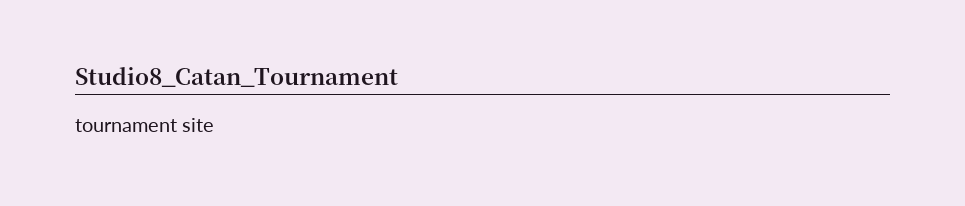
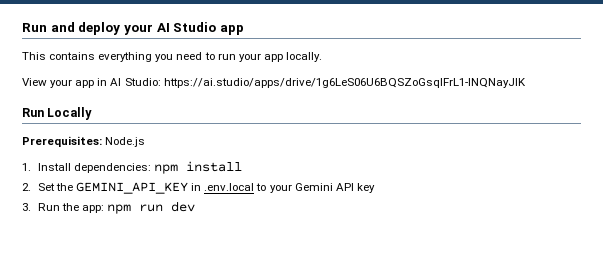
[75,67,398,87] [75,118,215,132] Studio8_Catan_Tournament // tournament site -> [22,22,244,35] [22,52,322,62] [22,78,526,88] [22,107,93,120] [22,136,146,147] [22,161,243,174] [22,182,375,194] [22,201,196,214] Run and deploy your AI Studio app // This contains everything you need to run your app locally. // View your app in AI Studio: https://ai.studio/apps/drive/1g6LeS06U6BQSZoGsqIFrL1-lNQNayJlK // Run Locally // Prerequisites: Node.js // 1. Install dependencies: npm install // 2. Set the GEMINI_API_KEY in .env.local to your Gemini API key // 3. Run the app: npm run dev

